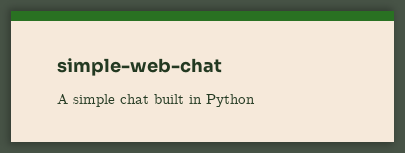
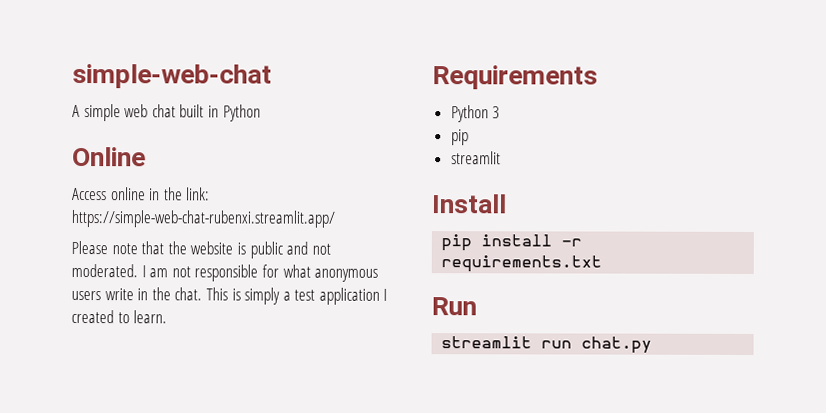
(115, 100) none -> [124,104,149,118] web
(255, 100) none -> [72,146,146,167] [72,187,211,201] [71,209,335,228] [71,240,331,259] [71,263,379,282] [71,287,388,305] [71,309,168,324] [432,65,598,90] [450,105,501,123] [450,129,469,146] [450,151,501,165] [431,194,507,214] [441,234,583,252] [441,255,603,273] [431,297,477,316] [441,336,653,354] // Online // Access online in the link: https://simple-web-chat-rubenxi.streamlit.app/ // Please note that the website is public and not moderated. I am not responsible for what anonymous users write in the chat. This is simply a test application I created to learn. // Requirements // Python 3 // pip // streamlit // Install // pip install -r requirements.txt // Run // streamlit run chat.py

